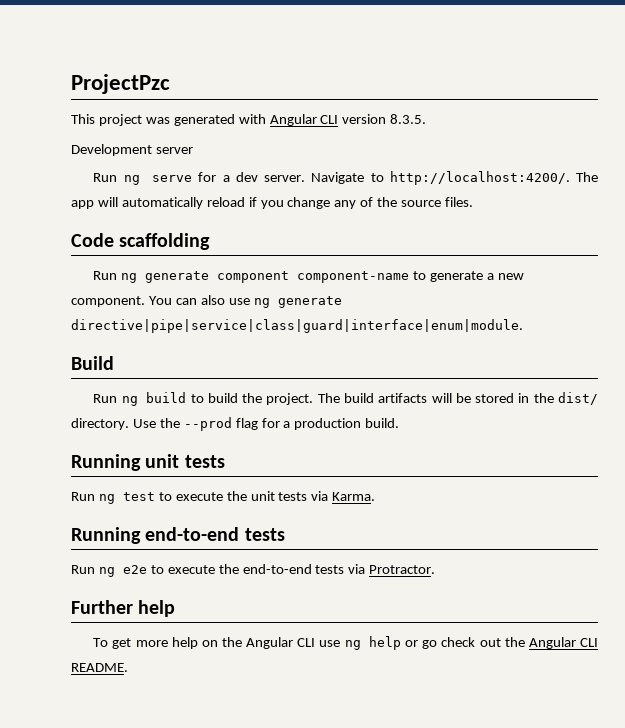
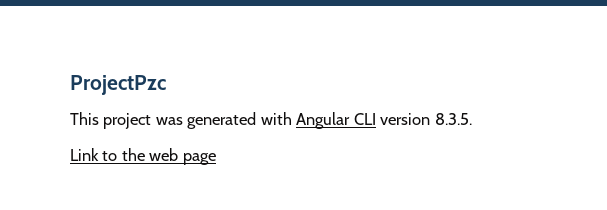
[71,144,193,156] [93,171,598,185] [71,197,474,209] [71,233,211,250] [93,271,524,283] [71,295,342,308] [71,319,523,333] [71,356,114,370] [93,392,598,406] [71,417,400,431] [71,454,225,471] [71,491,376,504] [71,527,285,544] [71,564,436,577] [71,600,176,617] [93,636,598,650] [71,663,128,672] Development server // Run ng serve for a dev server. Navigate to http://localhost:4200/. The app will automatically reload if you change any of the source files. // Code scaffolding // Run ng generate component component-name to generate a new component. You can also use ng generate directive|pipe|service|class|guard|interface|enum|module. // Build // Run ng build to build the project. The build artifacts will be stored in the dist/ directory. Use the --prod flag for a production build. // Running unit tests // Run ng test to execute the unit tests via Karma. // Running end-to-end tests // Run ng e2e to execute the end-to-end tests via Protractor. // Further help // To get more help on the Angular CLI use ng help or go check out the Angular CLI README. -> [70,148,216,165] Link to the web page

